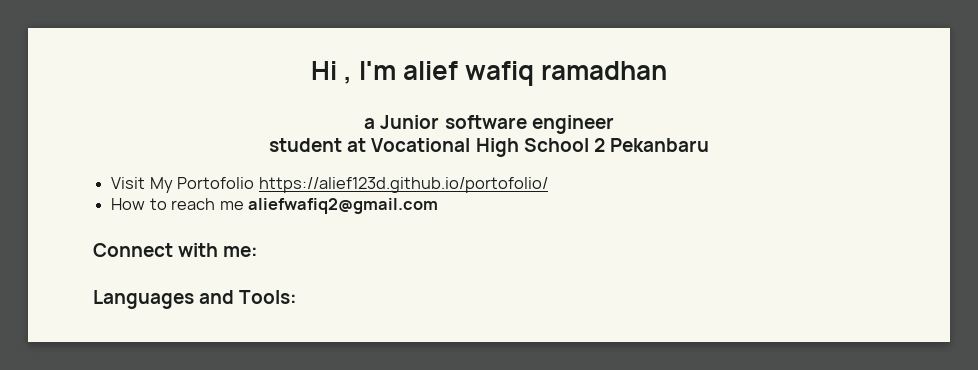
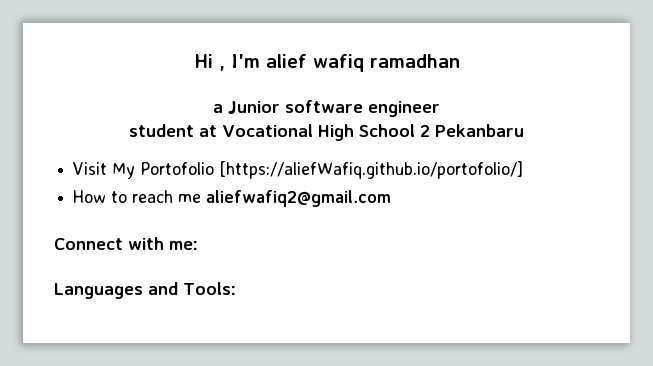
[258,177,548,193] https://alief123d.github.io/portofolio/ -> [219,161,524,179] [https://aliefWafiq.github.io/portofolio/]

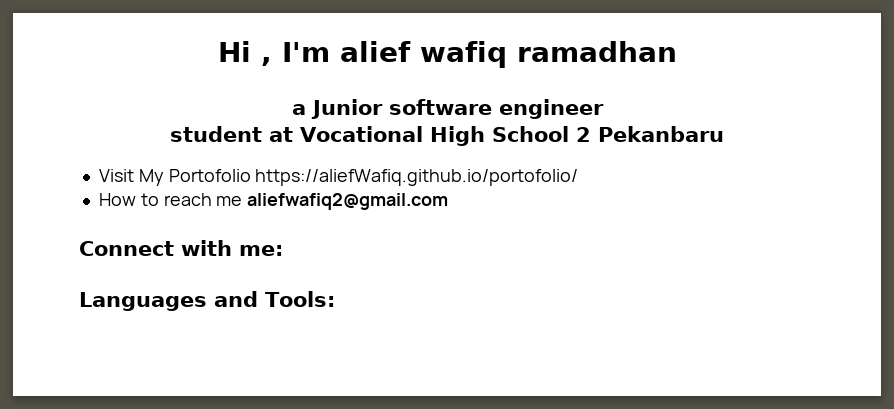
[219,161,524,179] [https://aliefWafiq.github.io/portofolio/] -> [255,169,579,186] https://aliefWafiq.github.io/portofolio/

